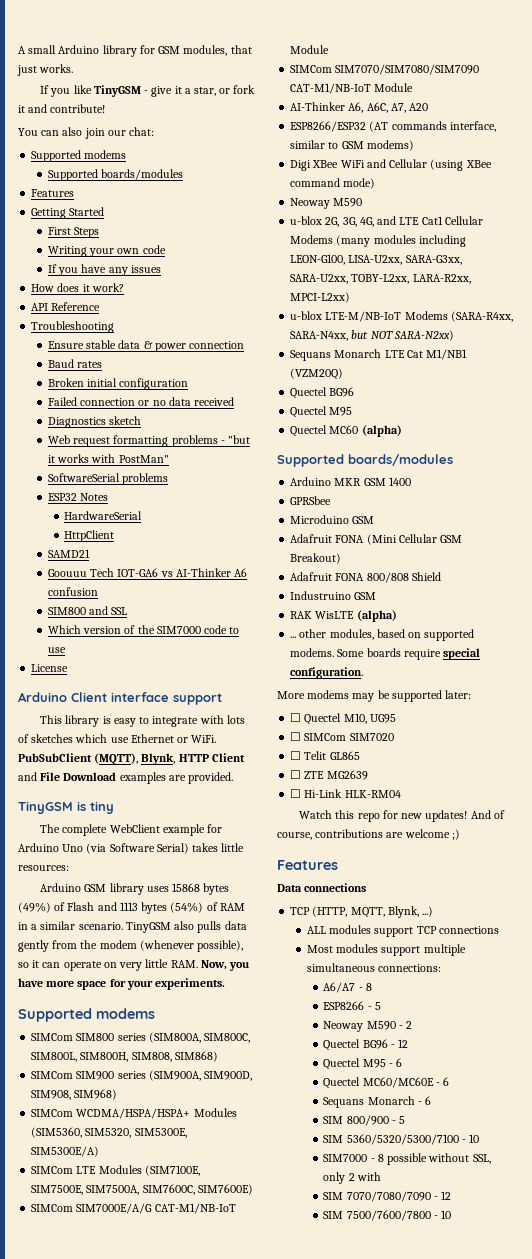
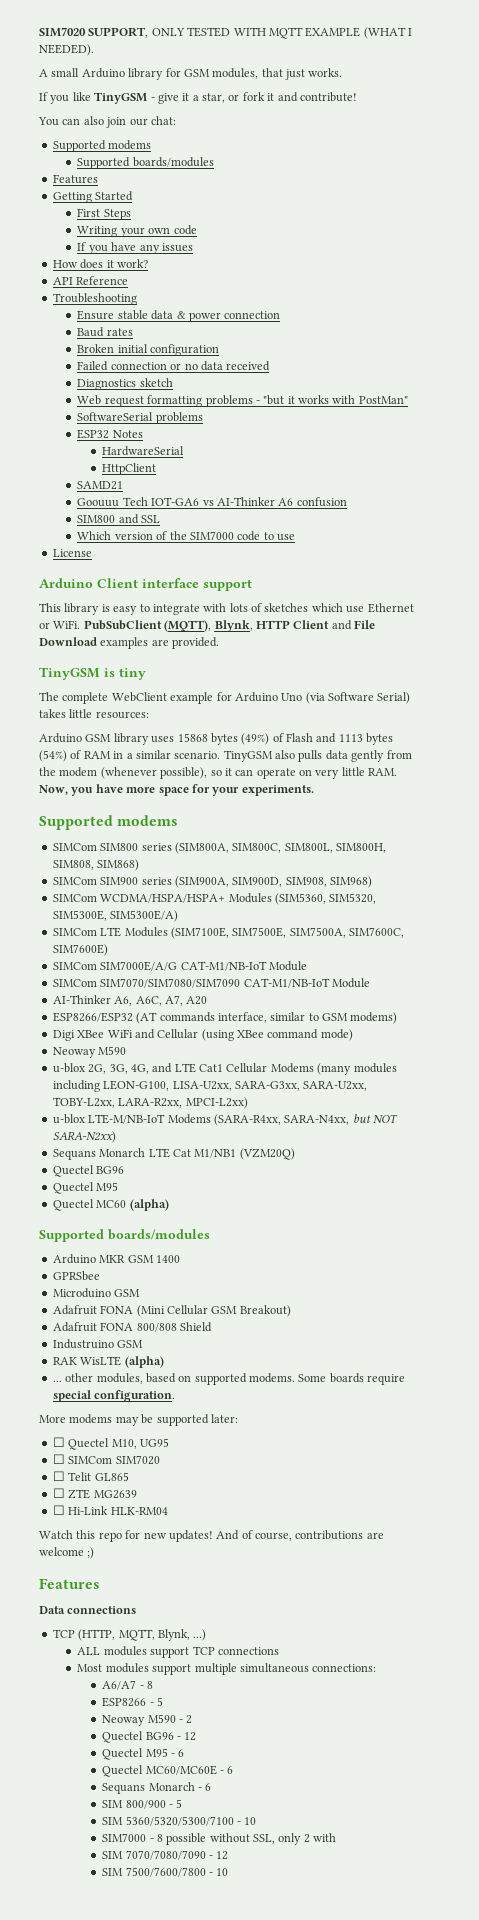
(18, 50) none -> [39,27,412,39] [39,44,94,56] SIM7020 SUPPORT, ONLY TESTED WITH MQTT EXAMPLE (WHAT I NEEDED). //

